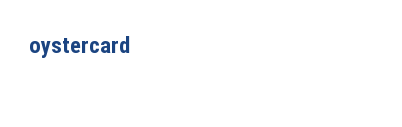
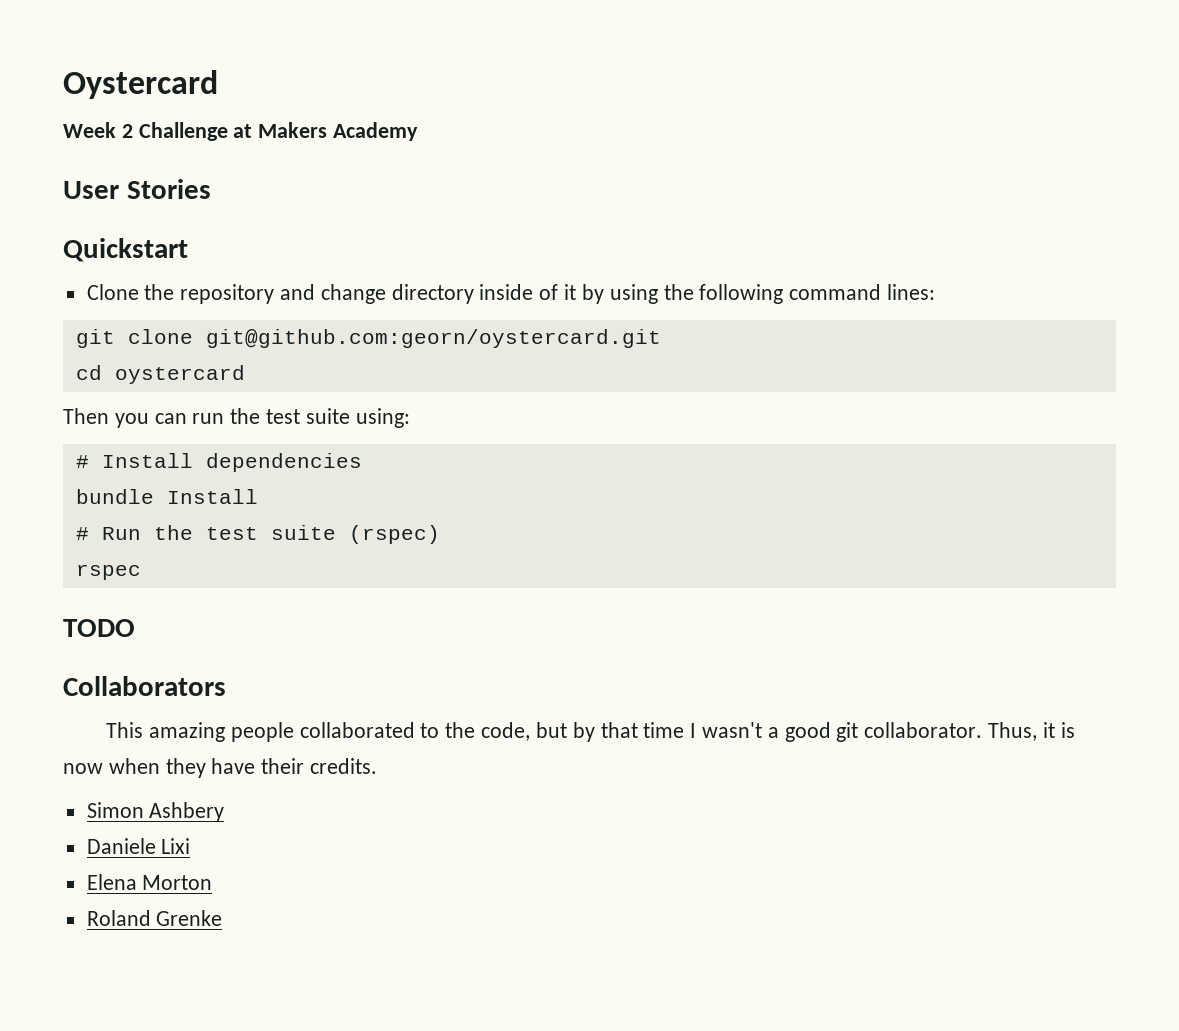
[29,36,130,58] oystercard -> [63,70,218,99] [63,122,419,141] [63,179,211,199] [63,238,188,262] [86,284,935,304] [75,329,661,348] [75,365,245,384] [63,408,410,428] [75,453,362,472] [75,489,258,504] [75,525,440,544] [75,564,141,580] [63,619,135,637] [63,676,226,696] [106,722,1075,742] [63,758,378,778] [86,802,225,822] [86,838,191,854] [86,874,213,890] [86,910,223,926] Oystercard // Week 2 Challenge at Makers Academy // User Stories // Quickstart // Clone the repository and change directory inside of it by using the following command lines: // git clone git@github.com:georn/oystercard.git // cd oystercard // Then you can run the test suite using: // # Install dependencies // bundle Install // # Run the test suite (rspec) // rspec // TODO // Collaborators // This amazing people collaborated to the code, but by that time I wasn't a good git collaborator. Thus, it is now when they have their credits. // Simon Ashbery // Daniele Lixi // Elena Morton // Roland Grenke

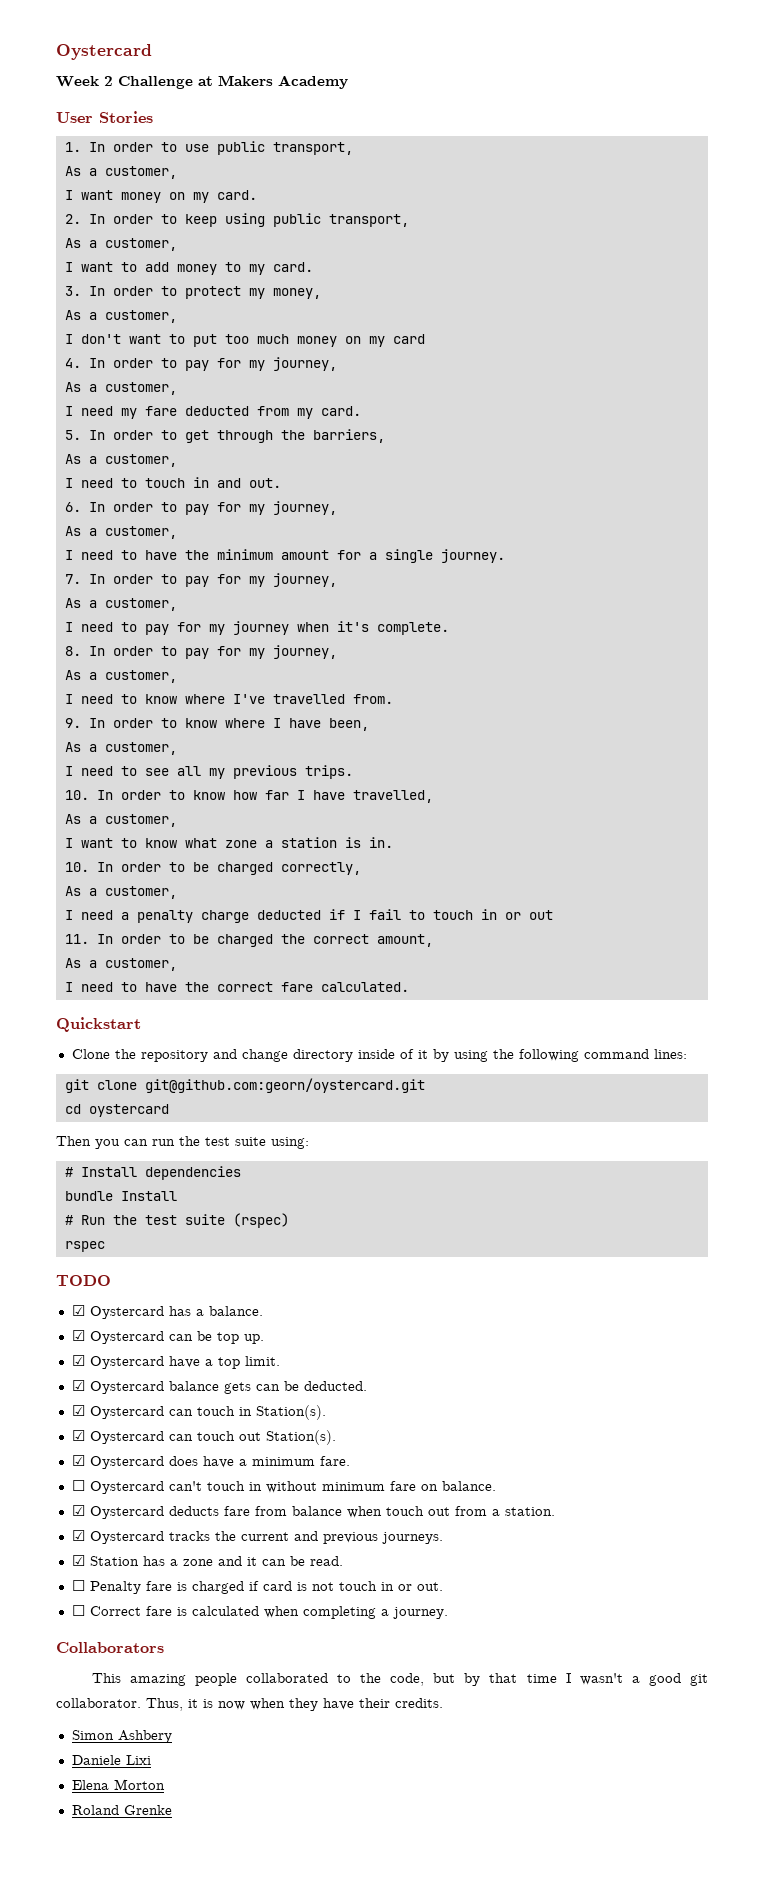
(211, 189) none -> [64,141,353,155] [64,166,177,179] [64,190,257,203] [64,213,409,227] [64,238,177,251] [64,262,313,275] [64,286,321,299] [64,310,177,323] [64,334,425,347] [64,357,337,371] [64,382,177,395] [64,406,361,419] [64,429,385,443] [64,454,177,467] [64,477,281,488] [64,501,337,515] [64,526,177,539] [64,549,505,563] [64,573,337,587] [64,598,177,611] [64,621,449,635] [64,645,337,659] [64,670,177,683] [64,694,393,704] [64,718,369,731] [64,742,177,755] [64,765,353,779] [64,790,433,803] [64,814,177,827] [64,837,393,848] [64,862,361,875] [64,886,177,899] [64,909,553,923] [64,934,433,947] [64,958,177,971] [64,982,409,992] // 1. In order to use public transport, // As a customer, // I want money on my card. // 2. In order to keep using public transport, // As a customer, // I want to add money to my card. // 3. In order to protect my money, // As a customer, // I don't want to put too much money on my card // 4. In order to pay for my journey, // As a customer, // I need my fare deducted from my card. // 5. In order to get through the barriers, // As a customer, // I need to touch in and out. // 6. In order to pay for my journey, // As a customer, // I need to have the minimum amount for a single journey. // 7. In order to pay for my journey, // As a customer, // I need to pay for my journey when it's complete. // 8. In order to pay for my journey, // As a customer, // I need to know where I've travelled from. // 9. In order to know where I have been, // As a customer, // I need to see all my previous trips. // 10. In order to know how far I have travelled, // As a customer, // I want to know what zone a station is in. // 10. In order to be charged correctly, // As a customer, // I need a penalty charge deducted if I fail to touch in or out // 11. In order to be charged the correct amount, // As a customer, // I need to have the correct fare calculated.
(135, 628) none -> [71,1305,263,1319] [71,1330,264,1344] [71,1355,280,1369] [71,1380,367,1394] [71,1405,326,1420] [71,1430,336,1445] [71,1455,350,1469] [71,1480,496,1494] [71,1505,555,1519] [71,1530,443,1544] [71,1555,343,1566] [71,1580,443,1594] [71,1605,448,1619] // ☑ Oystercard has a balance. // ☑ Oystercard can be top up. // ☑ Oystercard have a top limit. // ☑ Oystercard balance gets can be deducted. // ☑ Oystercard can touch in Station(s). // ☑ Oystercard can touch out Station(s). // ☑ Oystercard does have a minimum fare. // ☐ Oystercard can't touch in without minimum fare on balance. // ☑ Oystercard deducts fare from balance when touch out from a station. // ☑ Oystercard tracks the current and previous journeys. // ☑ Station has a zone and it can be read. // ☐ Penalty fare is charged if card is not touch in or out. // ☐ Correct fare is calculated when completing a journey.

